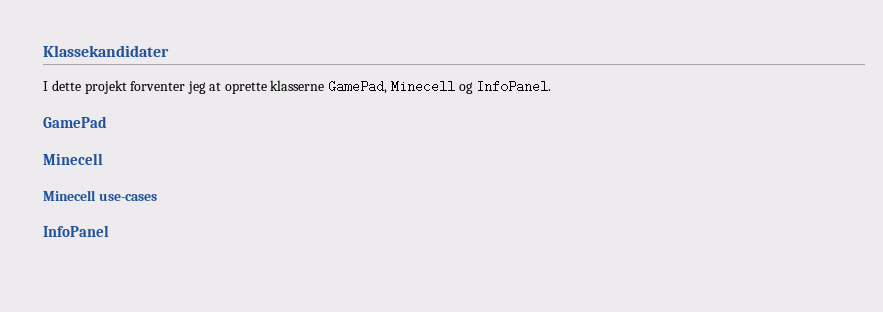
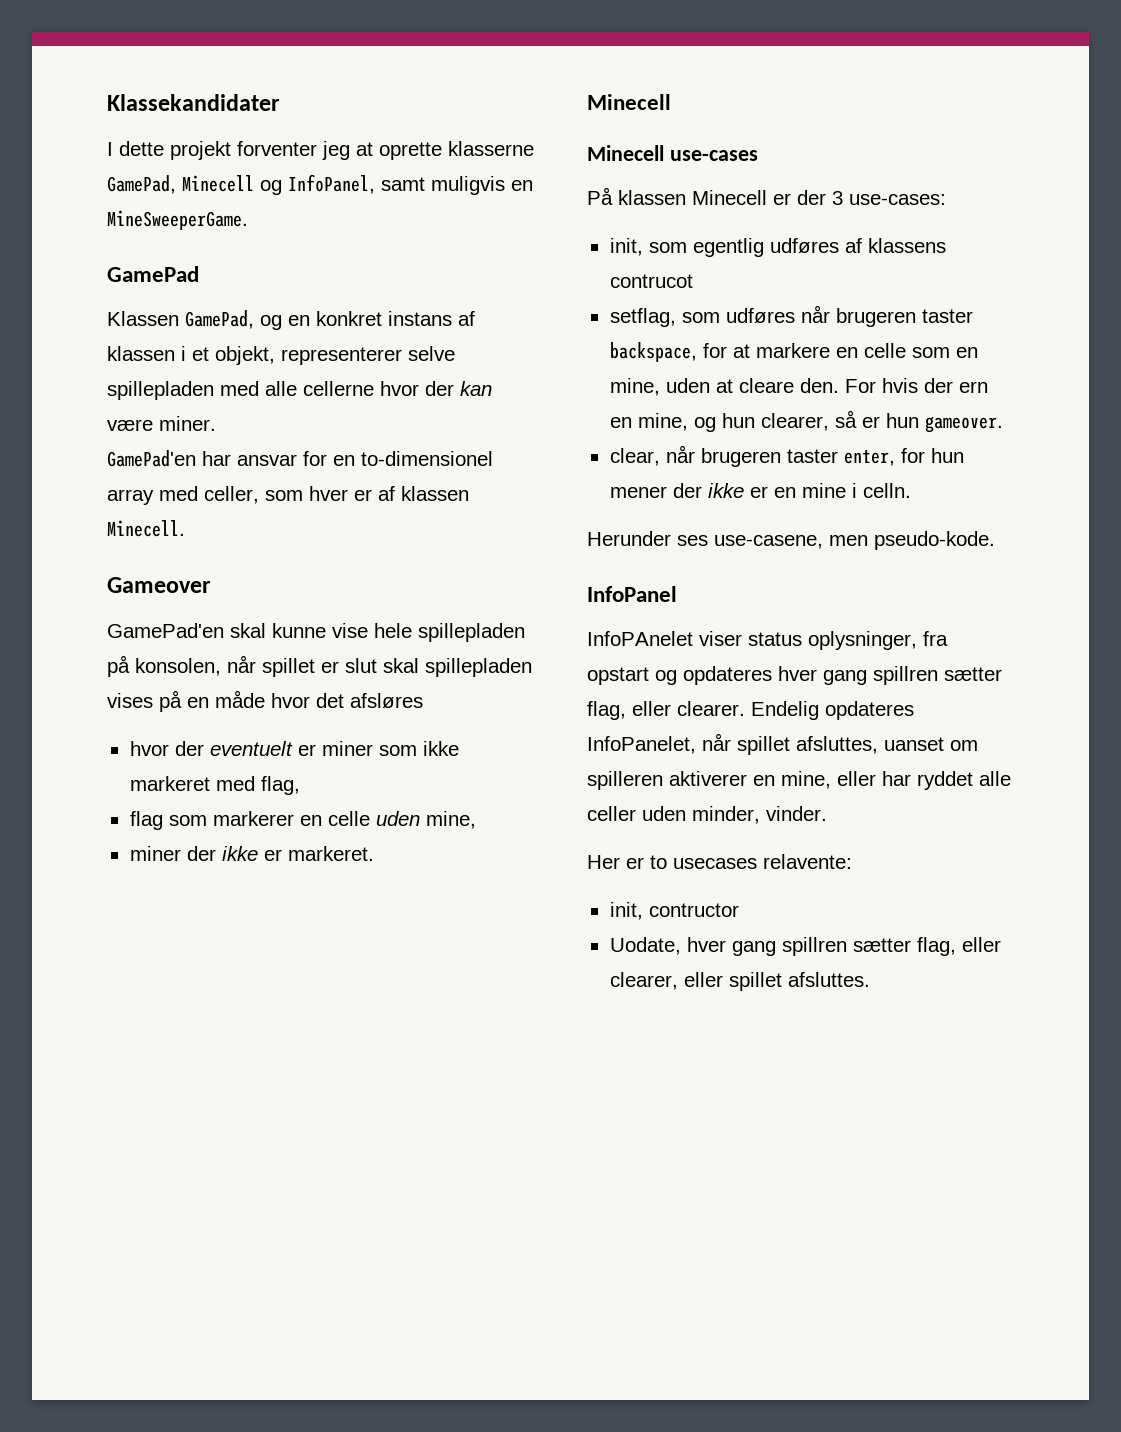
[475,80,551,93] [43,116,107,128] [43,153,103,165] [43,190,157,201] [43,225,109,237] InfoPanel. // GamePad // Minecell // Minecell use-cases // InfoPanel -> [288,174,533,195] [107,210,248,230] [107,266,199,282] [107,310,475,330] [107,346,455,365] [107,381,492,400] [107,416,216,431] [107,450,493,467] [107,486,469,505] [107,520,185,537] [107,577,211,593] [107,623,525,642] [107,655,532,677] [107,690,423,712] [129,741,459,756] [129,776,300,795] [129,811,476,830] [129,846,374,861] [587,94,671,110] [587,145,758,161] [587,187,946,205] [609,238,946,257] [609,274,693,288] [609,305,973,327] [609,342,978,362] [609,378,988,396] [609,410,1003,433] [609,445,964,467] [609,483,911,498] [587,531,995,550] [587,586,677,602] [587,631,948,650] [587,666,1002,685] [587,701,914,720] [587,733,978,755] [587,771,1011,790] [587,806,827,824] [587,854,852,869] [609,902,739,920] [609,937,1001,956] [609,972,870,991] InfoPanel, samt muligvis en MineSweeperGame. // GamePad // Klassen GamePad, og en konkret instans af klassen i et objekt, representerer selve spillepladen med alle cellerne hvor der kan være miner. // GamePad'en har ansvar for en to-dimensionel array med celler, som hver er af klassen Minecell. // Gameover // GamePad'en skal kunne vise hele spillepladen på konsolen, når spillet er slut skal spillepladen vises på en måde hvor det afsløres // hvor der eventuelt er miner som ikke markeret med flag, // flag som markerer en celle uden mine, // miner der ikke er markeret. // Minecell // Minecell use-cases // På klassen Minecell er der 3 use-cases: // init, som egentlig udføres af klassens contrucot // setflag, som udføres når brugeren taster backspace, for at markere en celle som en mine, uden at cleare den. For hvis der ern en mine, og hun clearer, så er hun gameover. // clear, når brugeren taster enter, for hun mener der ikke er en mine i celln. // Herunder ses use-casene, men pseudo-kode. // InfoPanel // InfoPAnelet viser status oplysninger, fra opstart og opdateres hver gang spillren sætter flag, eller clearer. Endelig opdateres InfoPanelet, når spillet afsluttes, uanset om spilleren aktiverer en mine, eller har ryddet alle celler uden minder, vinder. // Her er to usecases relavente: // init, contructor // Uodate, hver gang spillren sætter flag, eller clearer, eller spillet afsluttes.

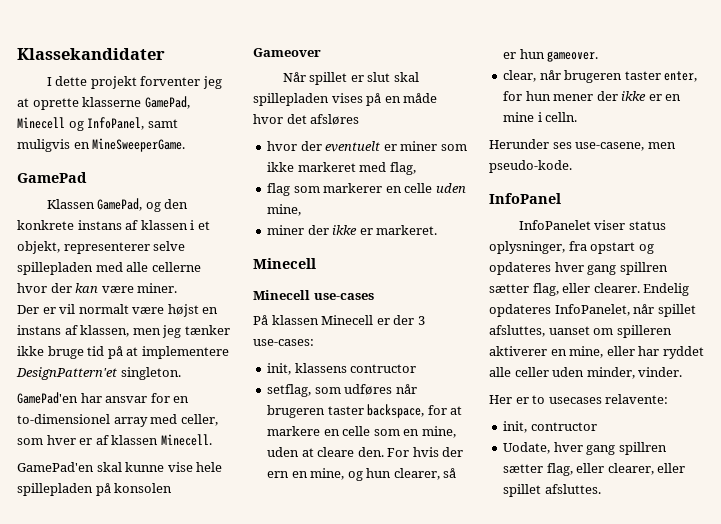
[288,311,382,326] en konkret -> [164,199,189,209] [17,220,74,230] den konkrete
(216, 423) none -> [17,304,219,317] [17,325,230,338] [17,346,229,359] [16,367,181,380] // Der er vil normalt være højst en instans af klassen, men jeg tænker ikke bruge tid på at implementere DesignPattern'et singleton.
[107,577,211,593] // Gameover -> (212, 440) none
[135,655,256,676] konsolen, når -> [114,483,173,493] [253,48,321,57] [282,72,306,82] konsolen // Gameover // Når
[648,238,946,257] [609,274,693,288] som egentlig udføres af klassens contrucot -> [294,363,417,373] klassens contructor
[587,631,693,646] InfoPAnelet -> [518,220,591,230] InfoPanelet

